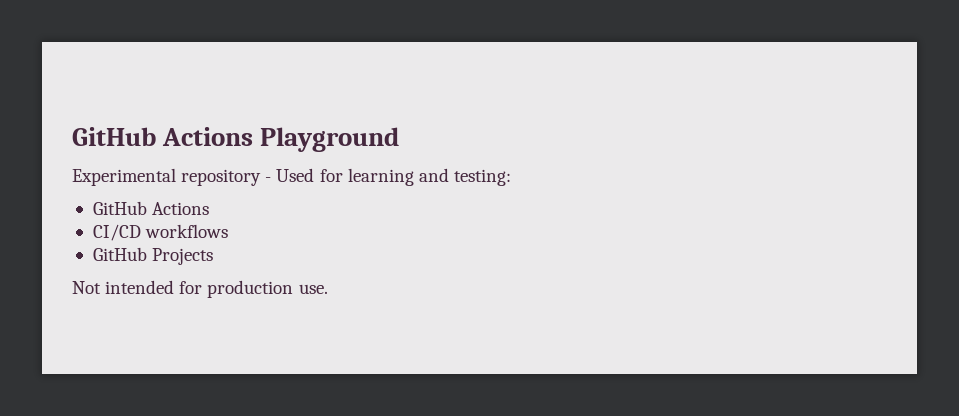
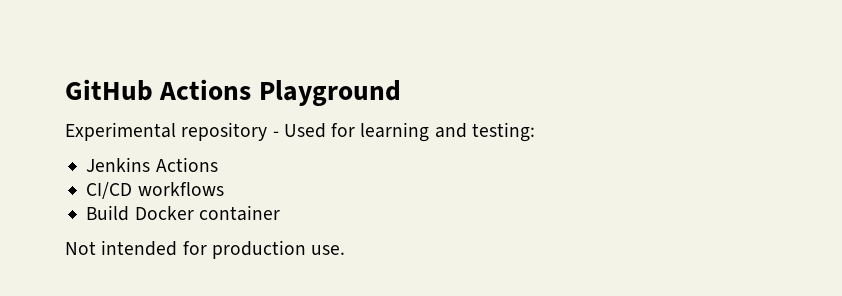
[92,201,147,215] GitHub -> [86,157,151,172] Jenkins
[92,247,214,265] GitHub Projects -> [86,205,280,221] Build Docker container

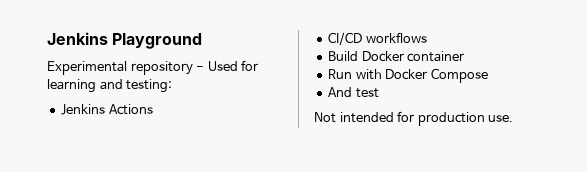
[65,79,252,101] GitHub Actions -> [47,32,108,45] Jenkins
(280, 213) none -> [328,68,488,83] [328,87,379,98] // Run with Docker Compose // And test

